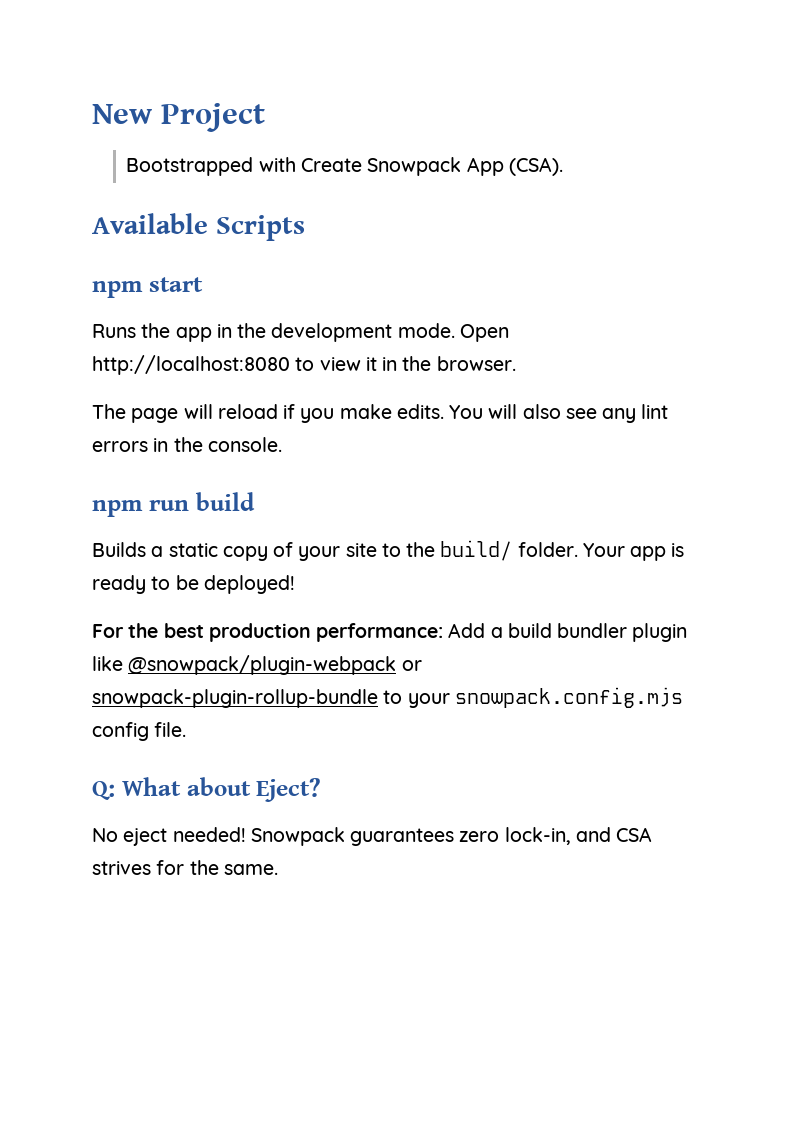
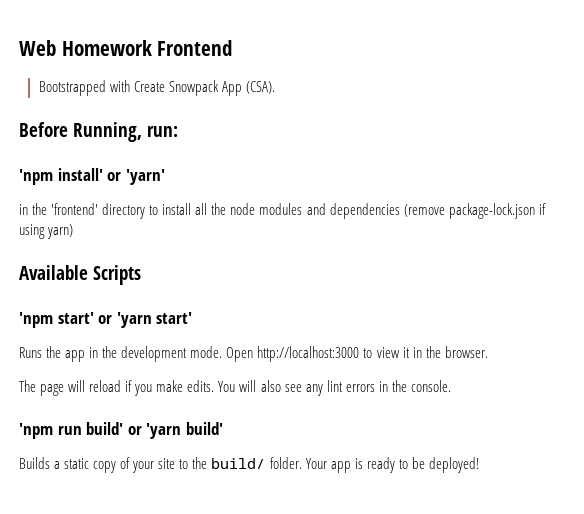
[92,103,265,132] New Project -> [19,40,233,56] Web Homework Frontend
[92,213,305,241] [92,277,203,298] Available Scripts // npm start -> [19,122,179,142] [19,168,165,185] [19,203,546,219] [19,224,74,239] [19,265,142,285] [19,312,193,328] Before Running, run: // 'npm install' or 'yarn' // in the 'frontend' directory to install all the node modules and dependencies (remove package-lock.json if using yarn) // Available Scripts // 'npm start' or 'yarn start'
[92,355,290,375] http://localhost:8080 -> [257,346,360,362] http://localhost:3000
[92,492,255,517] npm run build -> [19,422,223,439] 'npm run build' or 'yarn build'
[92,623,688,642] [92,655,422,675] [92,687,683,708] [92,722,187,741] [92,777,322,802] [92,827,653,846] [92,860,278,875] // For the best production performance: Add a build bundler plugin like @snowpack/plugin-webpack or snowpack-plugin-rollup-bundle to your snowpack.config.mjs config file. // Q: What about Eject? // No eject needed! Snowpack guarantees zero lock-in, and CSA strives for the same. -> (479, 465) none

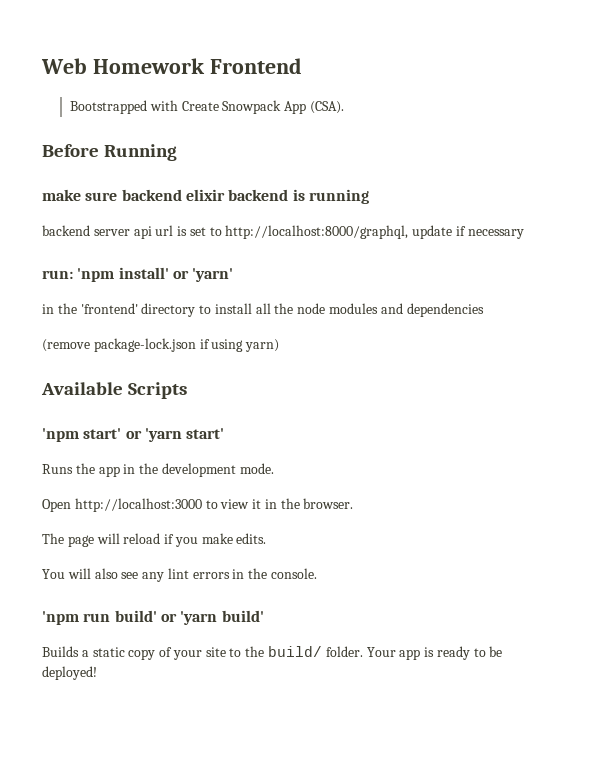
[73,122,143,142] Running, -> [104,144,178,161] [42,189,369,204] [42,225,524,239] Running // make sure backend elixir backend is running // backend server api url is set to http://localhost:8000/graphql, update if necessary //
(179, 131) // -> (73, 274) none
(400, 211) none -> (484, 310) //
(223, 352) none -> (274, 468) //
(215, 386) none -> (267, 538) //

